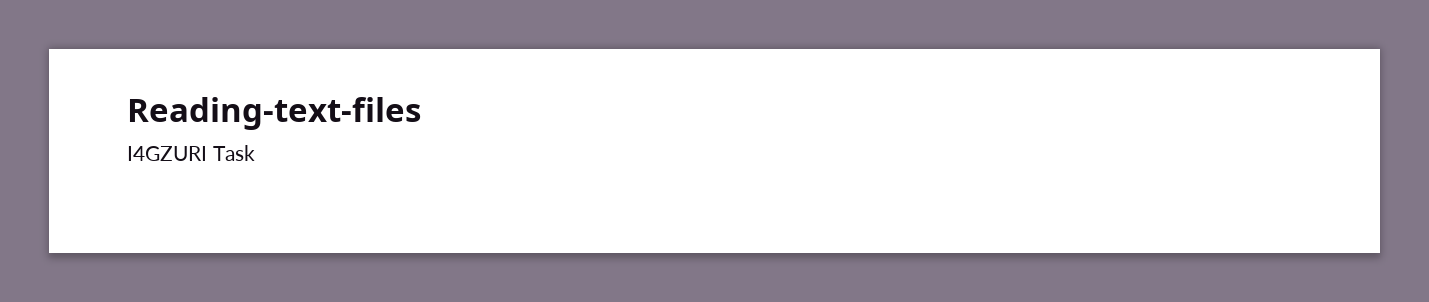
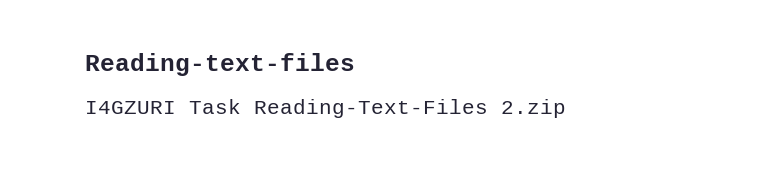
(255, 153) none -> [254,99,566,118] Reading-Text-Files 2.zip

